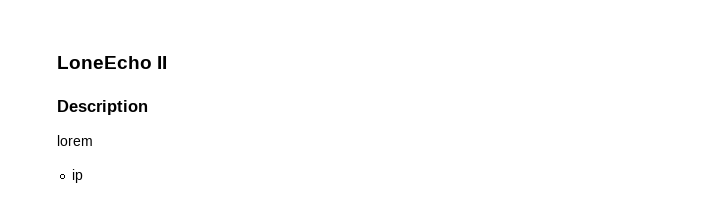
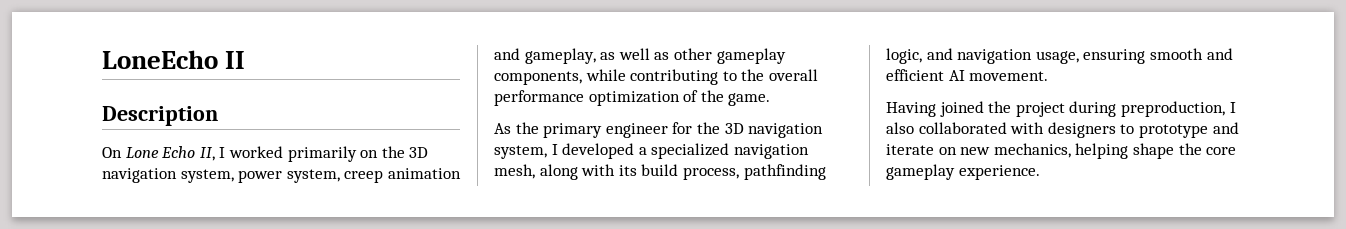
[57,135,93,146] [72,169,84,183] lorem // ip -> [102,146,429,162] [102,168,461,183] [494,48,786,64] [494,69,818,85] [494,90,771,106] [494,122,824,138] [494,143,809,159] [494,164,826,180] [886,48,1233,64] [886,69,1049,81] [886,101,1236,117] [886,122,1239,138] [886,143,1237,159] [886,164,1040,180] On Lone Echo II, I worked primarily on the 3D navigation system, power system, creep animation and gameplay, as well as other gameplay components, while contributing to the overall performance optimization of the game. // As the primary engineer for the 3D navigation system, I developed a specialized navigation mesh, along with its build process, pathfinding logic, and navigation usage, ensuring smooth and efficient AI movement. // Having joined the project during preproduction, I also collaborated with designers to prototype and iterate on new mechanics, helping shape the core gameplay experience.

